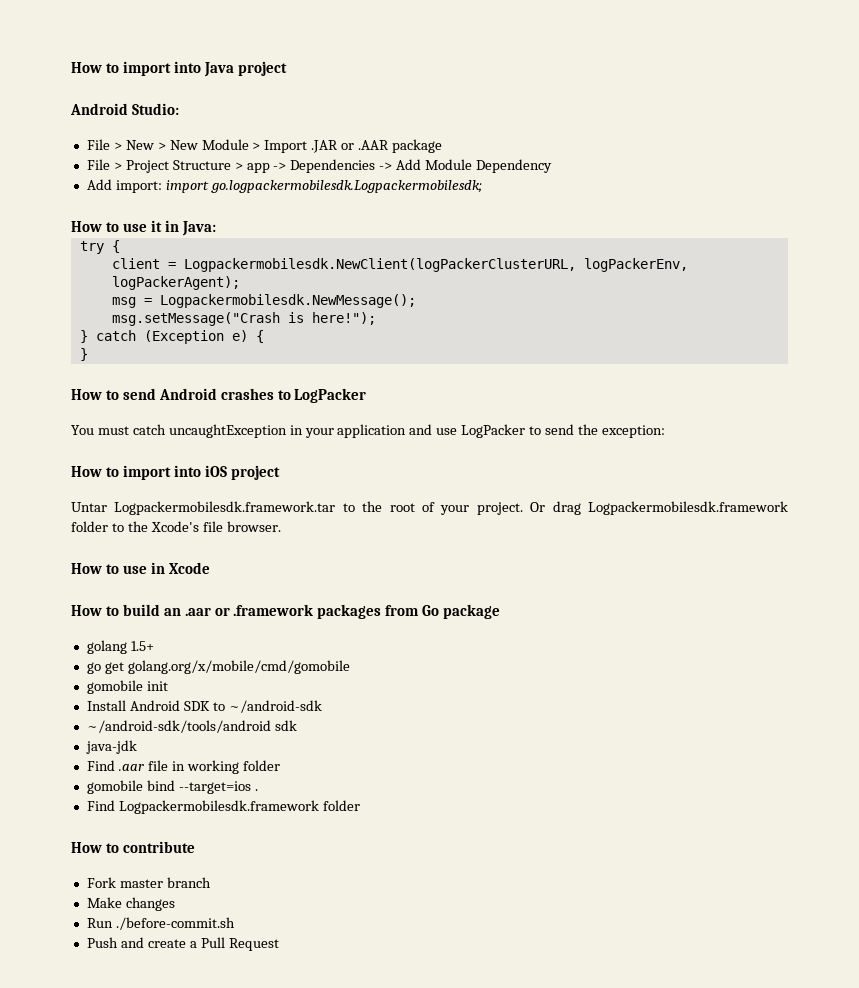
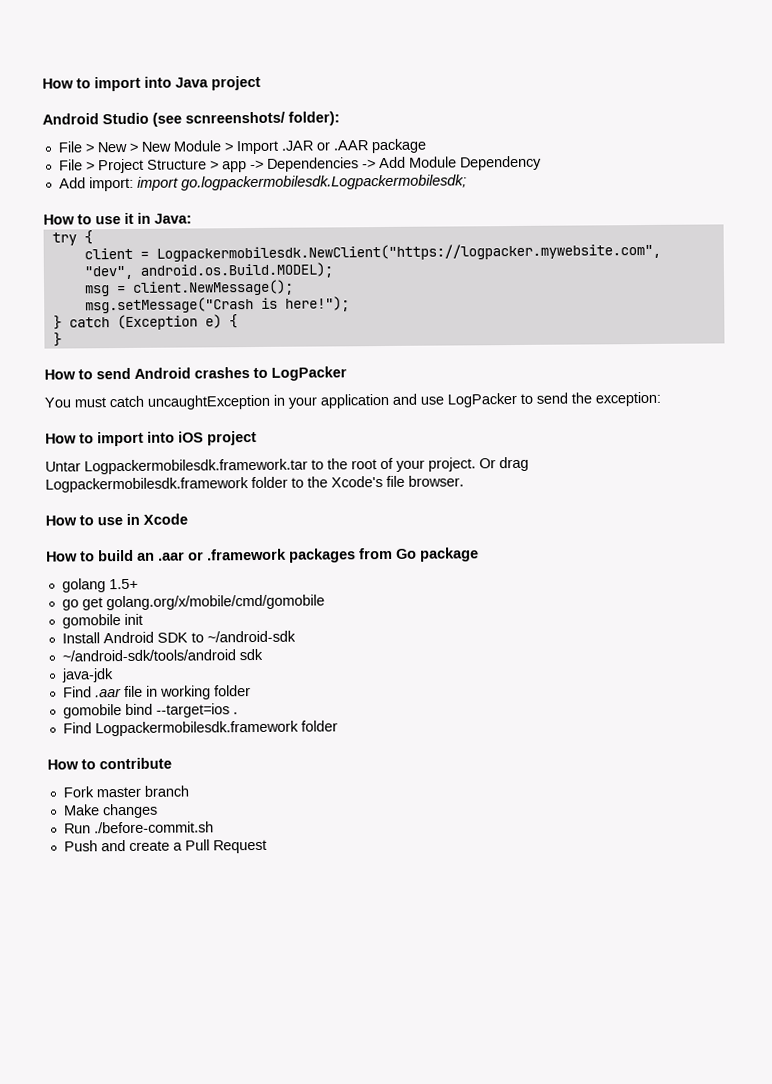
[131,103,179,115] Studio: -> [102,111,340,127] Studio (see scnreenshots/ folder):
[183,258,688,272] [111,276,240,290] Logpackermobilesdk.NewClient(logPackerClusterURL, logPackerEnv, logPackerAgent); -> [155,242,661,262] [83,262,333,280] Logpackermobilesdk.NewClient("https://logpacker.mywebsite.com", "dev", android.os.Build.MODEL);
[159,294,416,308] Logpackermobilesdk.NewMessage(); -> [131,279,294,296] client.NewMessage();

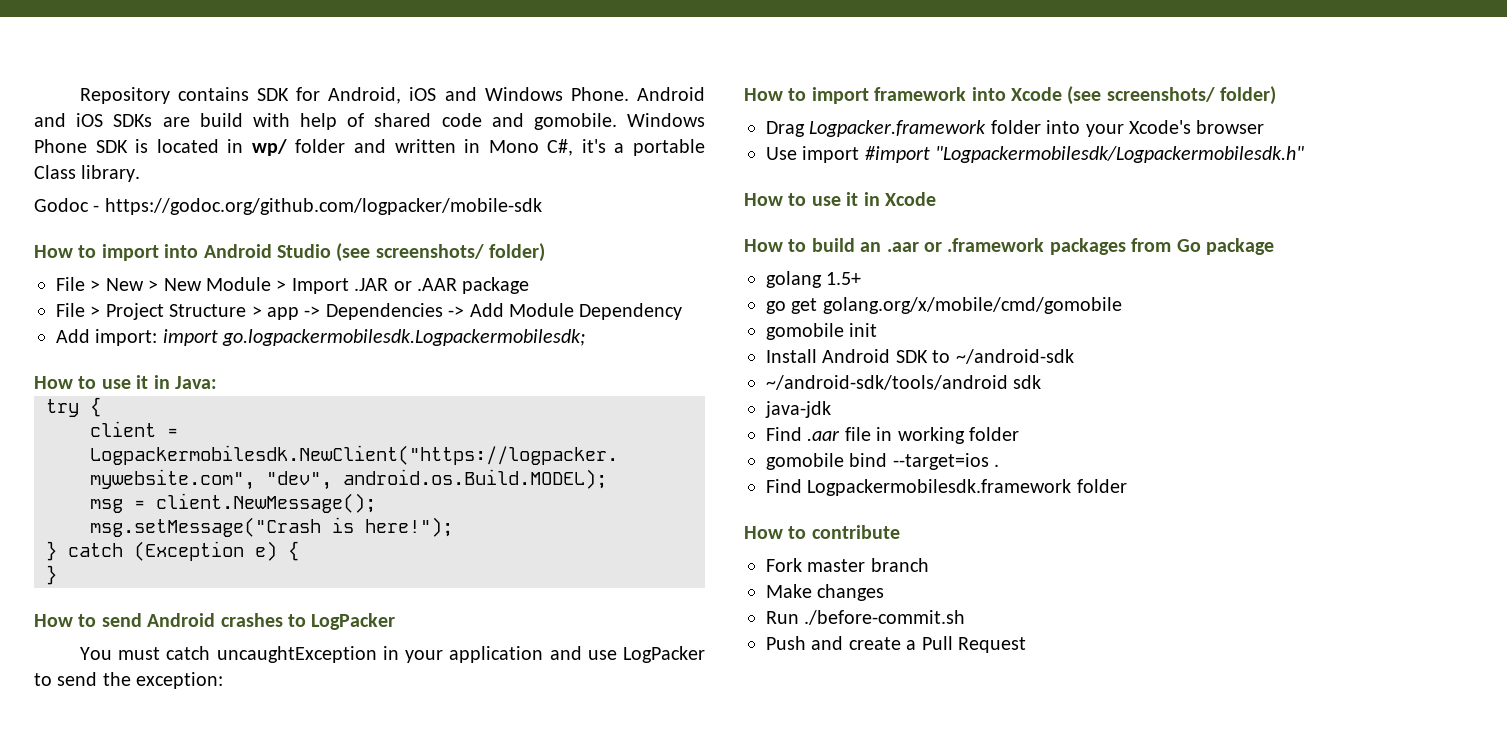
[42,75,261,92] How to import into Java project // -> [79,87,705,104] [34,113,706,130] [34,139,705,156] [34,165,141,182] [34,198,542,215] [34,244,199,261] Repository contains SDK for Android, iOS and Windows Phone. Android and iOS SDKs are build with help of shared code and gomobile. Windows Phone SDK is located in wp/ folder and written in Mono C#, it's a portable Class library. // Godoc - https://godoc.org/github.com/logpacker/mobile-sdk // How to import into
[185,111,340,126] scnreenshots/ folder): -> [375,243,546,262] screenshots/ folder)
[147,430,257,446] [45,456,529,475] [45,475,464,493] [45,515,123,526] into iOS project // Untar Logpackermobilesdk.framework.tar to the root of your project. Or drag Logpackermobilesdk.framework folder to the Xcode's file browser. // How to use -> [874,86,1277,105] [766,120,1265,137] [766,146,1305,163] [744,192,859,206] framework into Xcode (see screenshots/ folder) // Drag Logpacker.framework folder into your Xcode's browser // Use import #import "Logpackermobilesdk/Logpackermobilesdk.h" // How to use it

